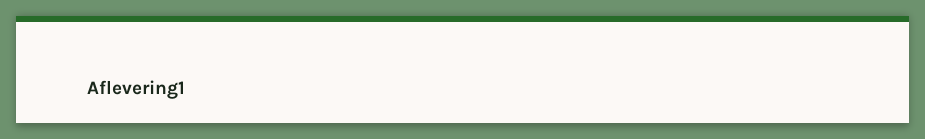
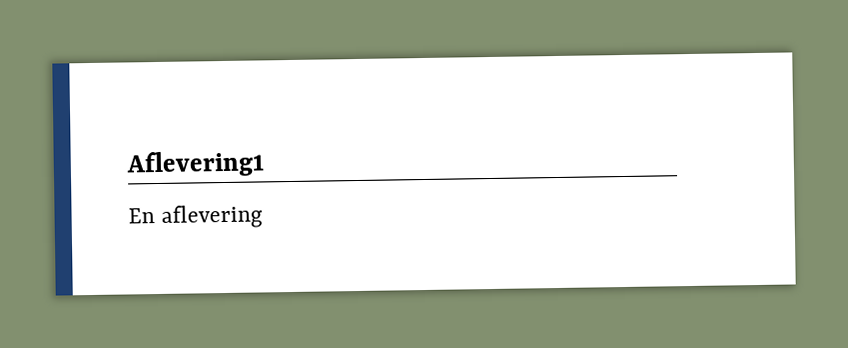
(185, 89) none -> [128,204,263,229] // En aflevering

